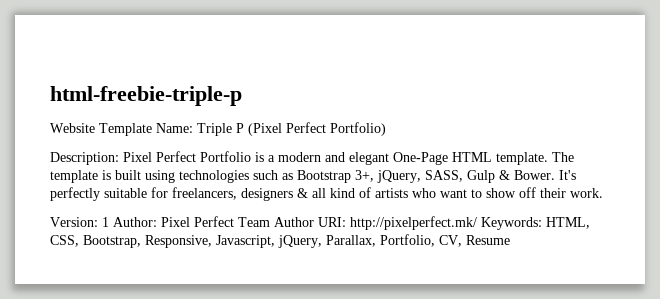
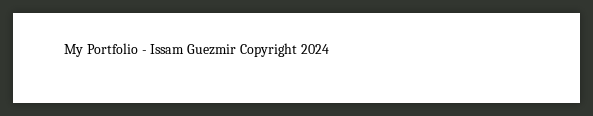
[50,86,242,106] [50,122,386,136] [50,151,574,165] [50,170,576,183] [50,187,603,201] [50,216,590,230] [50,234,510,248] html-freebie-triple-p // Website Template Name: Triple P (Pixel Perfect Portfolio) // Description: Pixel Perfect Portfolio is a modern and elegant One-Page HTML template. The template is built using technologies such as Bootstrap 3+, jQuery, SASS, Gulp & Bower. It's perfectly suitable for freelancers, designers & all kind of artists who want to show off their work. // Version: 1 Author: Pixel Perfect Team Author URI: http://pixelperfect.mk/ Keywords: HTML, CSS, Bootstrap, Responsive, Javascript, jQuery, Parallax, Portfolio, CV, Resume -> [64,43,329,57] My Portfolio - Issam Guezmir Copyright 2024

